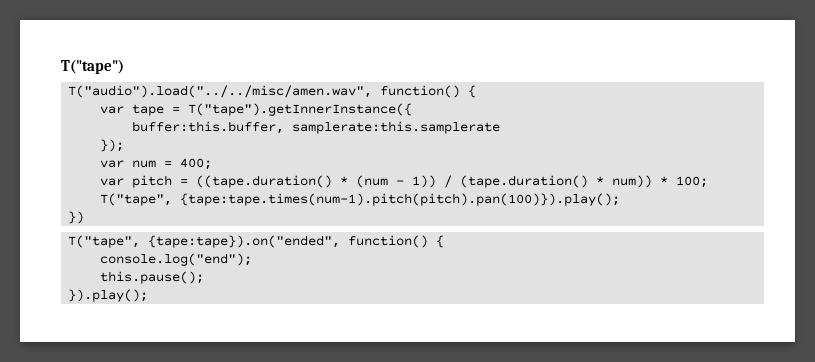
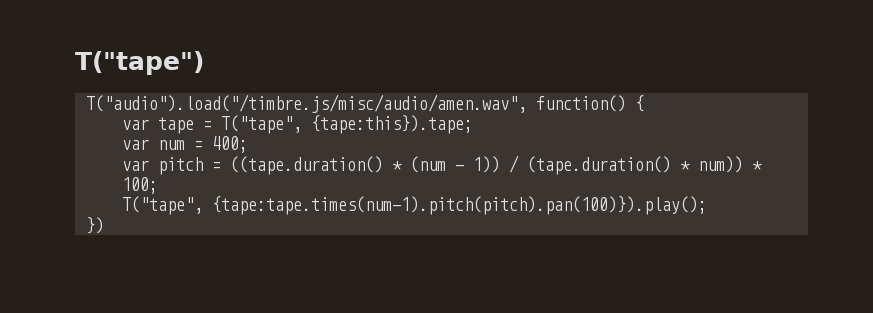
[68,85,373,98] T("audio").load("../../misc/amen.wav", -> [86,94,528,113] T("audio").load("/timbre.js/misc/audio/amen.wav",
[188,103,413,116] [132,121,501,134] [100,139,125,152] T("tape").getInnerInstance({ // buffer:this.buffer, samplerate:this.samplerate // }); -> [221,115,474,134] T("tape", {tape:this}).tape;
[68,235,445,248] [100,253,253,266] [100,271,205,284] [68,289,149,302] // T("tape", {tape:tape}).on("ended", function() { // console.log("end"); // this.pause(); // }).play(); -> (105, 225) none

